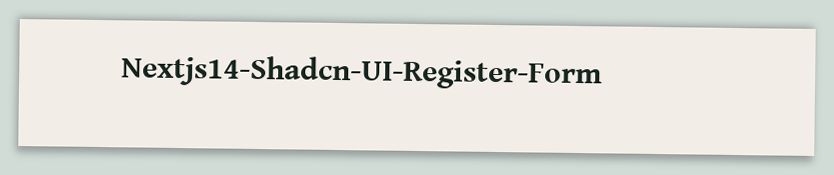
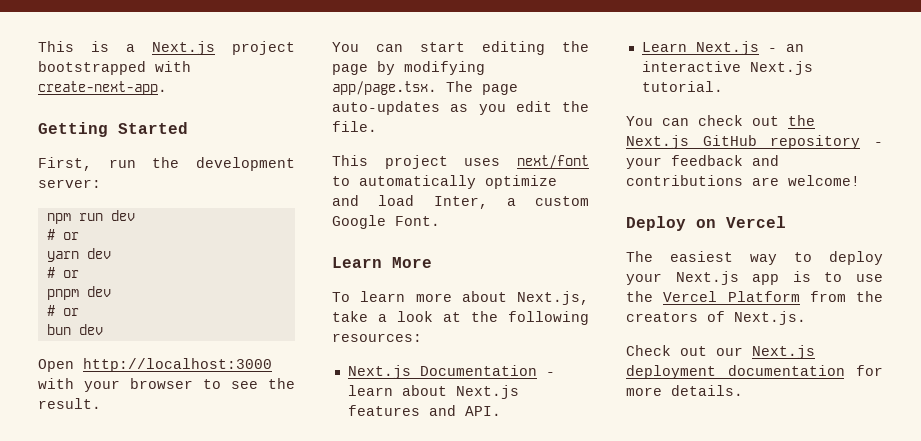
[121,54,603,91] Nextjs14-Shadcn-UI-Register-Form -> [38,41,295,55] [38,61,191,75] [38,81,167,95] [38,122,188,137] [38,157,295,171] [38,179,101,188] [46,210,135,224] [46,229,79,240] [46,248,111,262] [46,267,79,278] [46,286,111,300] [46,305,79,316] [46,324,103,335] [38,358,272,372] [38,378,295,392] [38,398,101,409] [332,41,589,55] [332,61,485,75] [332,81,518,95] [332,101,589,115] [332,121,377,132] [332,155,589,169] [332,175,557,189] [332,195,589,209] [332,215,440,229] [332,257,432,268] [332,291,589,305] [332,311,589,325] [332,333,422,342] [347,365,555,379] [347,385,519,399] [347,405,501,416] [641,41,804,55] [641,61,813,75] [641,81,723,92] [626,115,815,126] [626,135,883,149] [626,155,779,169] [626,175,860,186] [626,216,786,231] [626,251,883,265] [626,271,883,285] [626,291,883,302] [626,311,806,325] [626,345,815,359] [626,365,883,379] [626,385,743,396] This is a Next.js project bootstrapped with create-next-app. // Getting Started // First, run the development server: // npm run dev // # or // yarn dev // # or // pnpm dev // # or // bun dev // Open http://localhost:3000 with your browser to see the result. // You can start editing the page by modifying app/page.tsx. The page auto-updates as you edit the file. // This project uses next/font to automatically optimize and load Inter, a custom Google Font. // Learn More // To learn more about Next.js, take a look at the following resources: // Next.js Documentation - learn about Next.js features and API. // Learn Next.js - an interactive Next.js tutorial. // You can check out the Next.js GitHub repository - your feedback and contributions are welcome! // Deploy on Vercel // The easiest way to deploy your Next.js app is to use the Vercel Platform from the creators of Next.js. // Check out our Next.js deployment documentation for more details.

